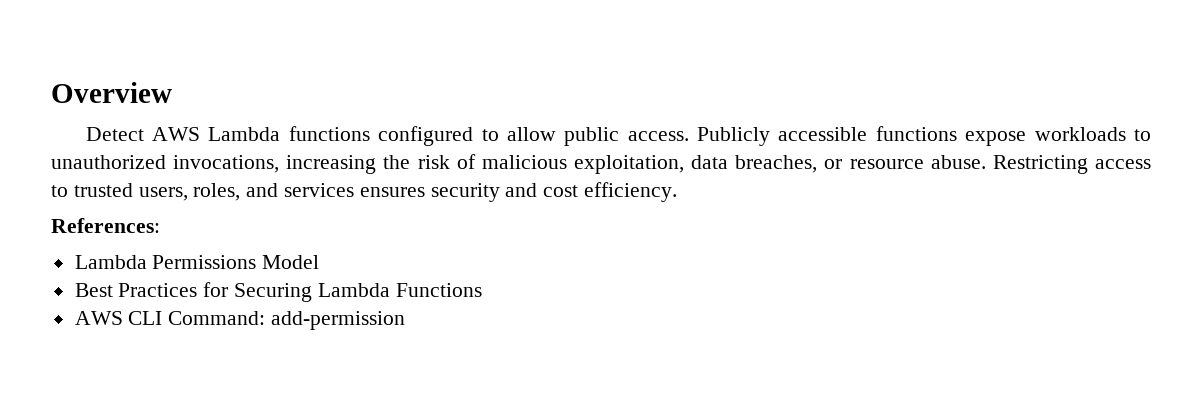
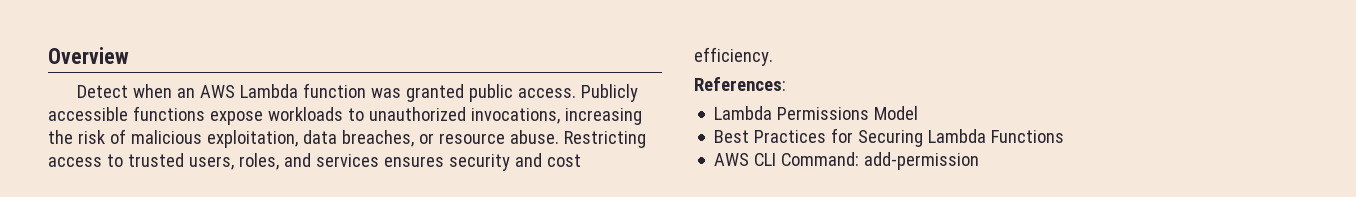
[152,126,556,146] AWS Lambda functions configured to allow -> [133,83,465,102] when an AWS Lambda function was granted

